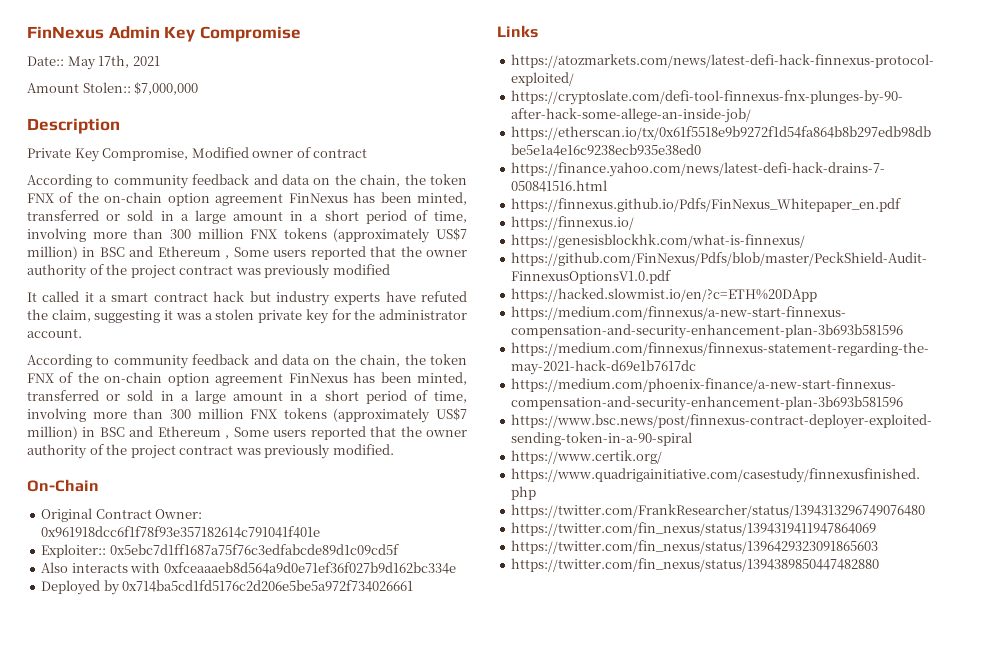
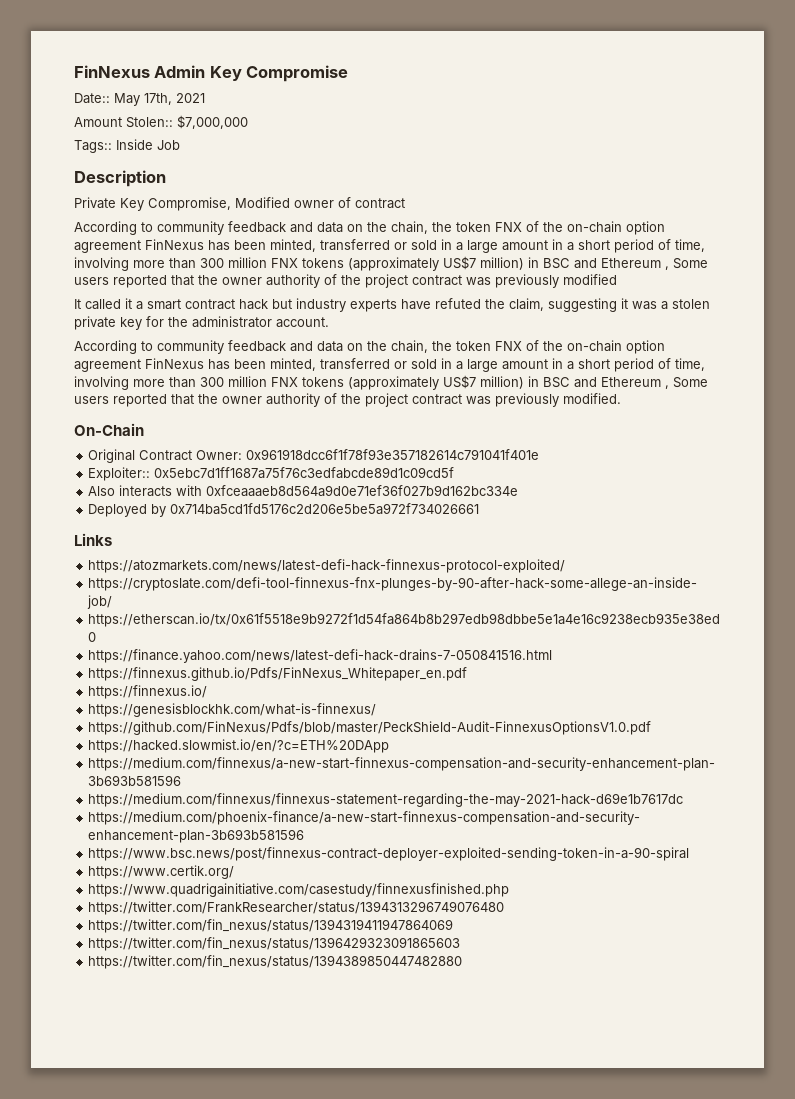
(199, 88) none -> [74,139,180,153] // Tags:: Inside Job

